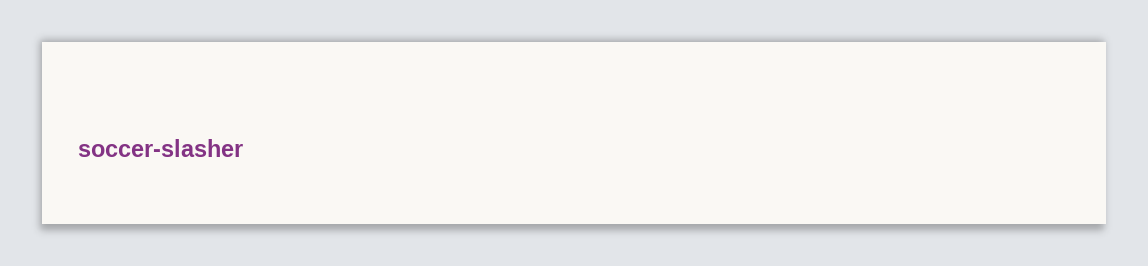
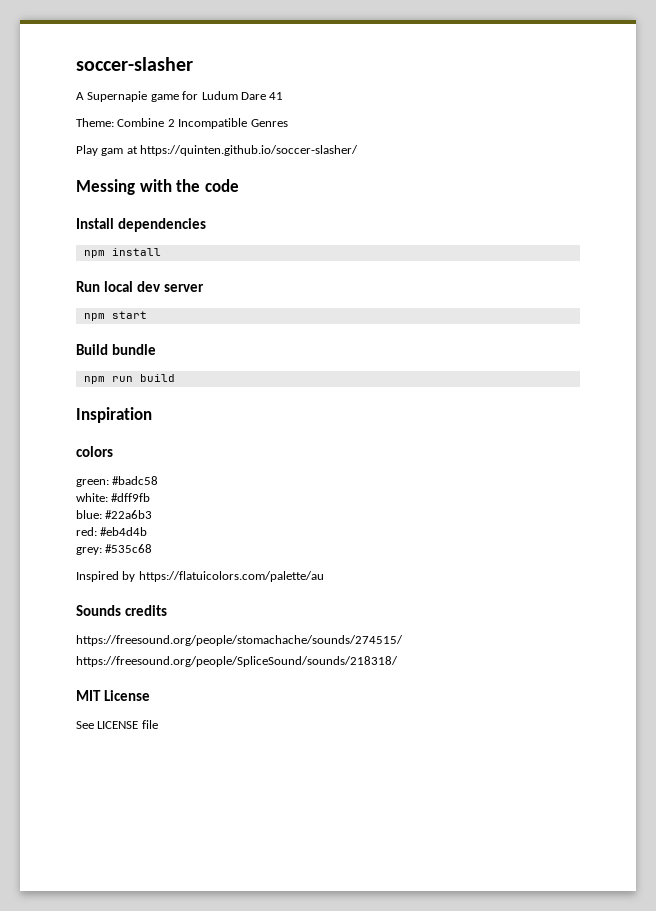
(243, 148) none -> [76,91,284,102] [76,118,288,129] [76,145,359,156] [76,179,239,195] [76,218,206,232] [83,248,161,258] [76,281,204,292] [83,311,147,321] [76,344,156,355] [83,374,175,384] [76,407,152,423] [76,446,113,457] [76,476,159,487] [76,493,151,502] [76,510,153,519] [76,527,148,536] [76,544,153,555] [76,571,324,582] [76,605,167,616] [76,635,403,646] [76,656,398,667] [76,690,150,701] [76,720,158,729] // A Supernapie game for Ludum Dare 41 // Theme: Combine 2 Incompatible Genres // Play gam at https://quinten.github.io/soccer-slasher/ // Messing with the code // Install dependencies // npm install // Run local dev server // npm start // Build bundle // npm run build // Inspiration // colors // green: #badc58 // white: #dff9fb // blue: #22a6b3 // red: #eb4d4b // grey: #535c68 // Inspired by https://flatuicolors.com/palette/au // Sounds credits // https://freesound.org/people/stomachache/sounds/274515/ // https://freesound.org/people/SpliceSound/sounds/218318/ // MIT License // See LICENSE file

